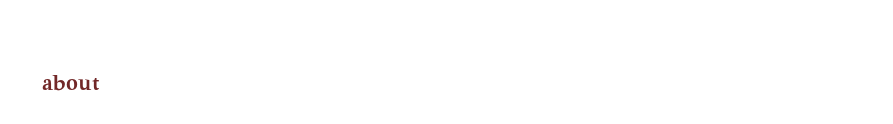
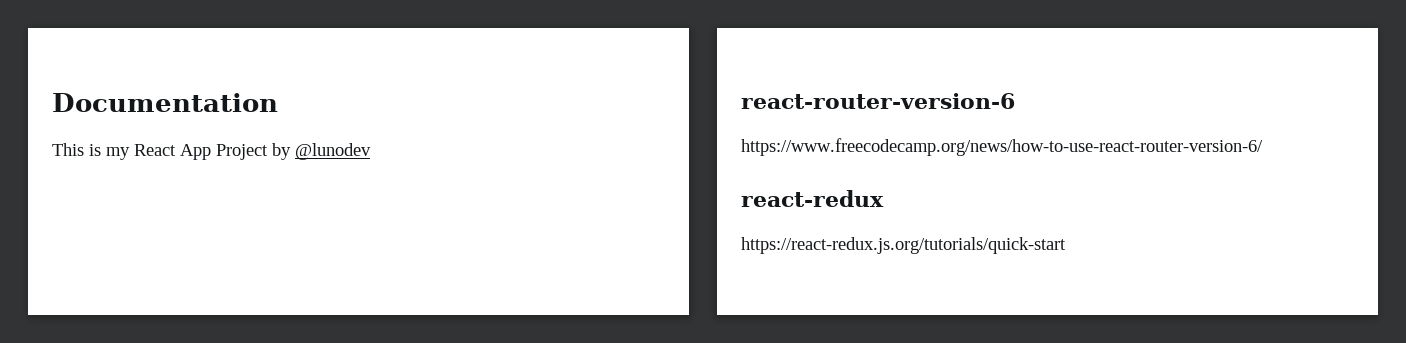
[42,75,100,91] about -> [52,93,278,112] [52,143,371,160] [741,93,1015,109] [741,138,1263,156] [741,190,884,207] [741,237,1066,254] Documentation // This is my React App Project by @lunodev // react-router-version-6 // https://www.freecodecamp.org/news/how-to-use-react-router-version-6/ // react-redux // https://react-redux.js.org/tutorials/quick-start

